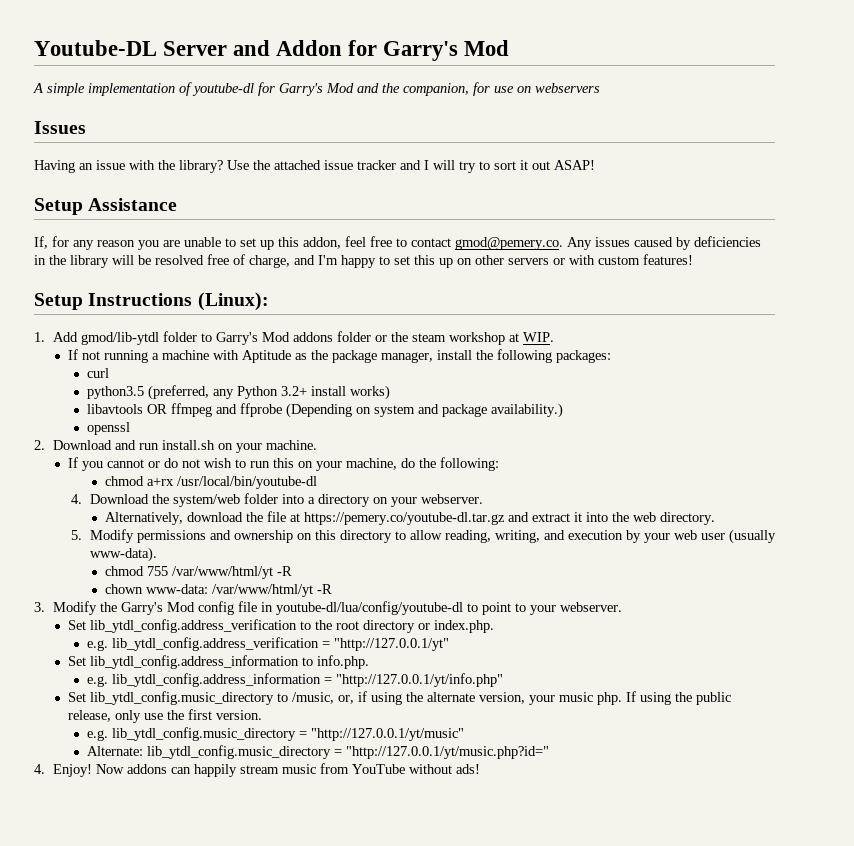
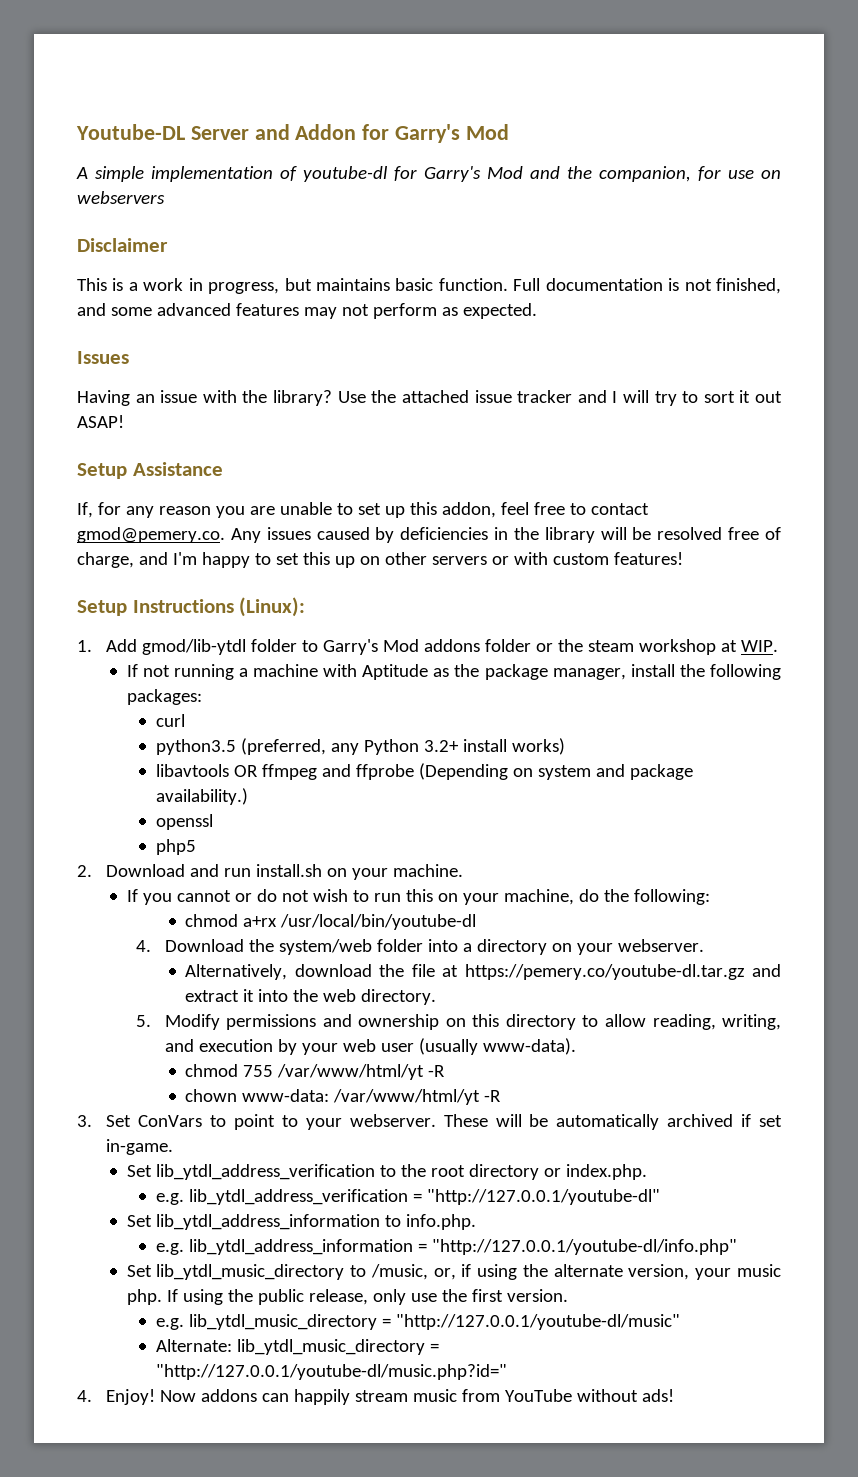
(600, 88) none -> [77,238,168,252] [77,278,782,294] [77,303,537,319] // Disclaimer // This is a work in progress, but maintains basic function. Full documentation is not finished, and some advanced features may not perform as expected.
(130, 428) none -> [155,839,196,855] // php5
[52,601,463,615] Modify the Garry's Mod config file in youtube-dl/lua/config/youtube-dl -> [106,1115,203,1127] Set ConVars
[68,619,298,633] // Set lib_ytdl_config.address_verification -> [443,1114,782,1130] [106,1139,174,1155] [126,1164,375,1180] These will be automatically archived if set in-game. // Set lib_ytdl_address_verification
[111,637,449,651] [68,655,300,669] lib_ytdl_config.address_verification = "http://127.0.0.1/yt" // Set lib_ytdl_config.address_information -> [188,1189,660,1205] [126,1214,380,1230] lib_ytdl_address_verification = "http://127.0.0.1/youtube-dl" // Set lib_ytdl_address_information
[111,673,503,687] [68,691,275,705] lib_ytdl_config.address_information = "http://127.0.0.1/yt/info.php" // Set lib_ytdl_config.music_directory -> [188,1239,737,1255] [126,1264,345,1280] lib_ytdl_address_information = "http://127.0.0.1/youtube-dl/info.php" // Set lib_ytdl_music_directory
[111,727,464,741] [86,745,549,759] lib_ytdl_config.music_directory = "http://127.0.0.1/yt/music" // Alternate: lib_ytdl_config.music_directory = "http://127.0.0.1/yt/music.php?id=" -> [188,1314,680,1330] [155,1339,439,1355] [155,1364,507,1380] lib_ytdl_music_directory = "http://127.0.0.1/youtube-dl/music" // Alternate: lib_ytdl_music_directory = "http://127.0.0.1/youtube-dl/music.php?id="

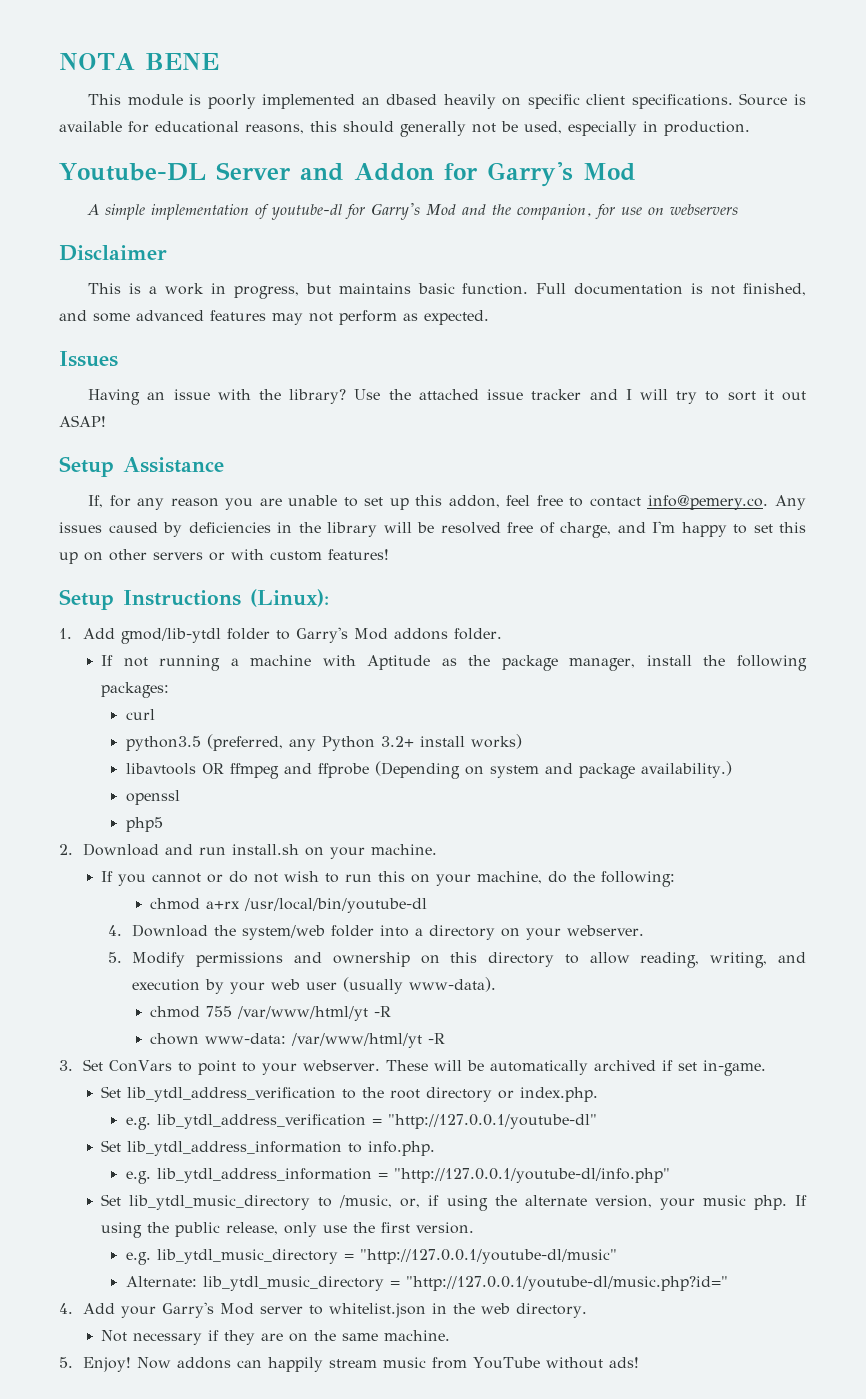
(76, 132) none -> [59,53,219,70] [88,93,806,109] [59,121,750,137] NOTA BENE // This module is poorly implemented an dbased heavily on specific client specifications. Source is available for educational reasons, this should generally not be used, especially in production. //
[77,527,225,543] gmod@pemery.co. -> [647,495,769,510] info@pemery.co.
[485,639,779,655] folder or the steam workshop at WIP. -> [454,628,503,640] folder.
[185,964,781,980] [185,989,437,1005] // Alternatively, download the file at https://pemery.co/youtube-dl.tar.gz and extract it into the web directory. -> (645, 930) none
(92, 1396) none -> [83,1302,588,1318] [101,1330,451,1345] [59,1357,73,1368] Add your Garry's Mod server to whitelist.json in the web directory. // Not necessary if they are on the same machine. // 5.

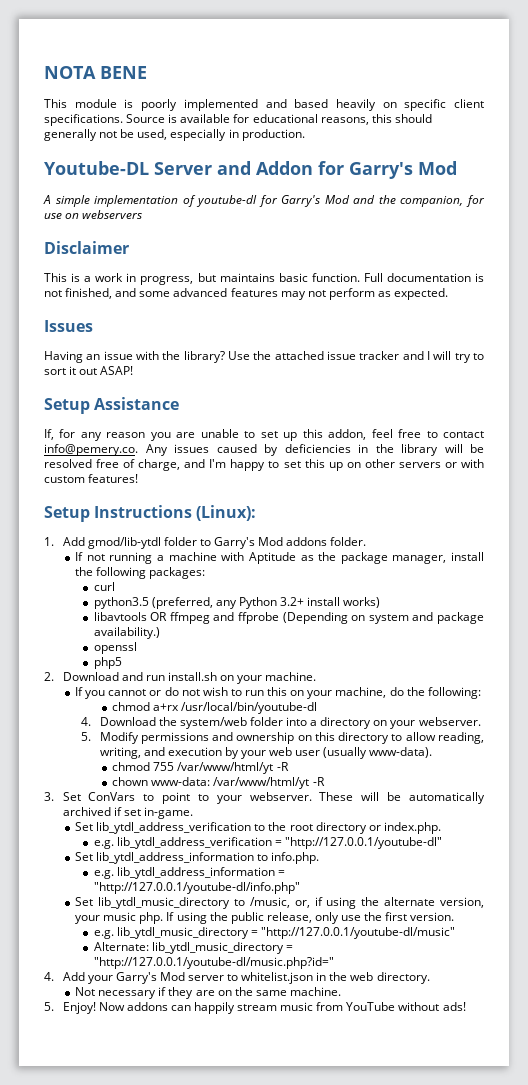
[361,94,438,105] an dbased -> [265,99,329,108] and based

